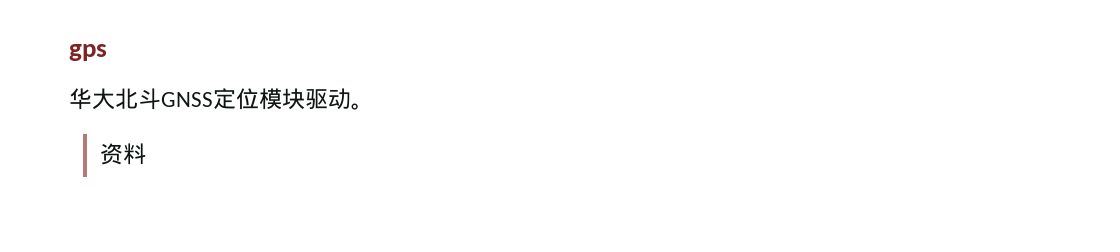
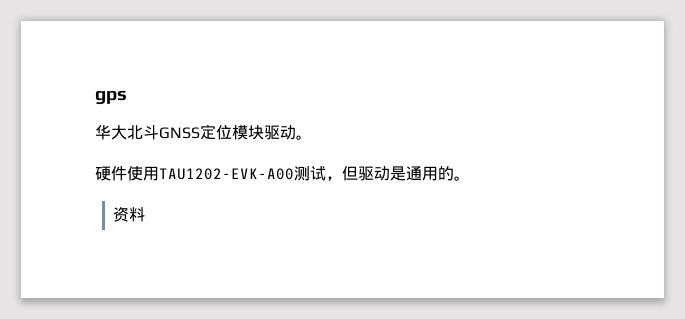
(374, 106) none -> [95,166,470,181] // 硬件使用TAU1202-EVK-A00测试，但驱动是通用的。

